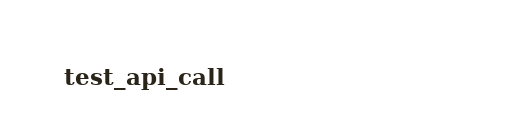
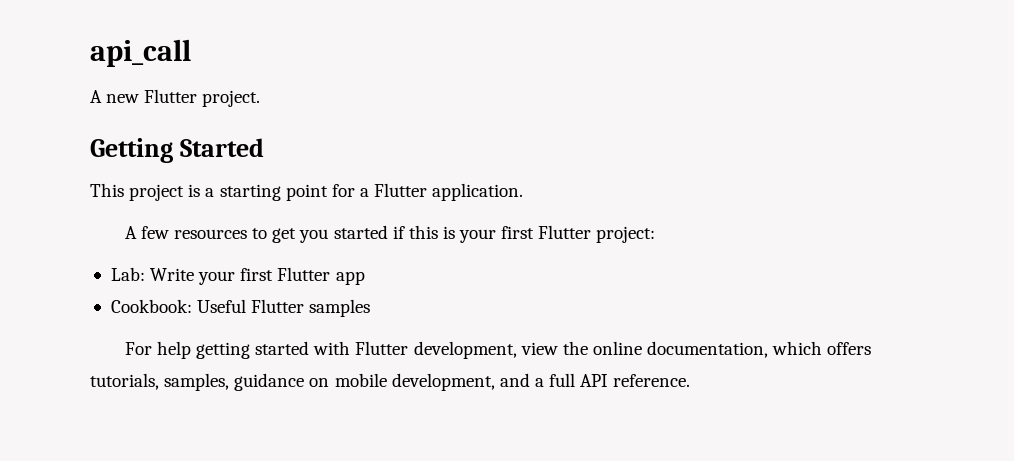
[64,68,225,90] test_api_call -> [90,39,191,67] [90,89,261,107] [90,138,264,163] [90,183,524,201] [124,225,656,243] [110,267,365,285] [110,299,371,317] [124,341,872,359] [90,373,691,391] api_call // A new Flutter project. // Getting Started // This project is a starting point for a Flutter application. // A few resources to get you started if this is your first Flutter project: // Lab: Write your first Flutter app // Cookbook: Useful Flutter samples // For help getting started with Flutter development, view the online documentation, which offers tutorials, samples, guidance on mobile development, and a full API reference.

